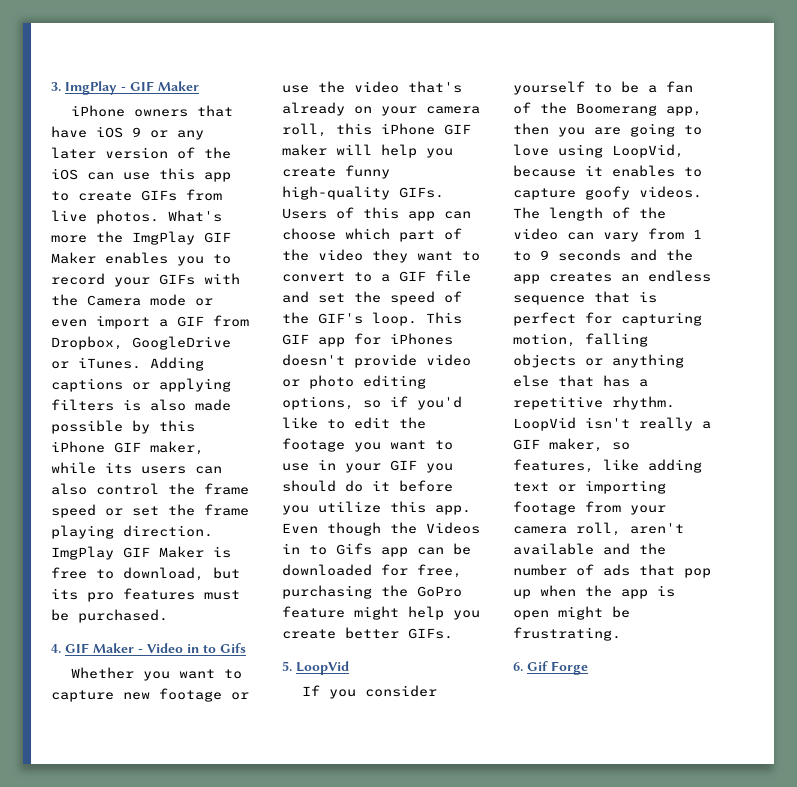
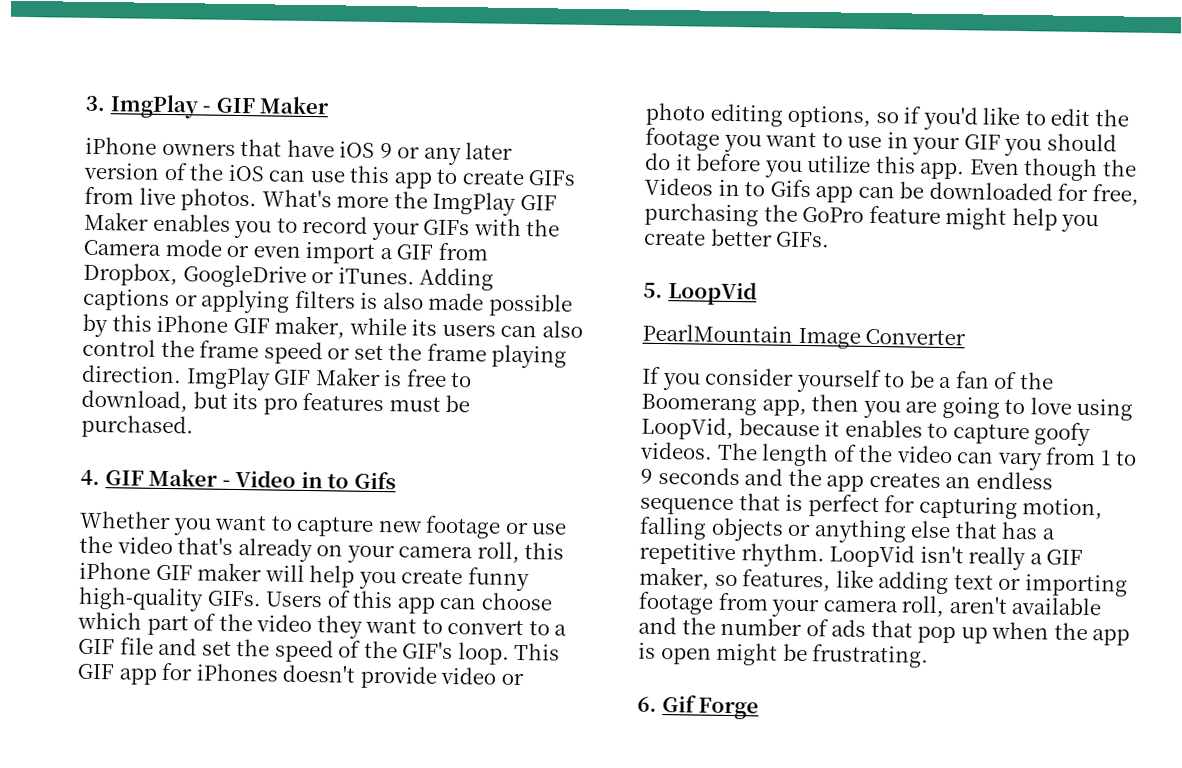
(349, 668) none -> [642,323,967,349] // PearlMountain Image Converter

